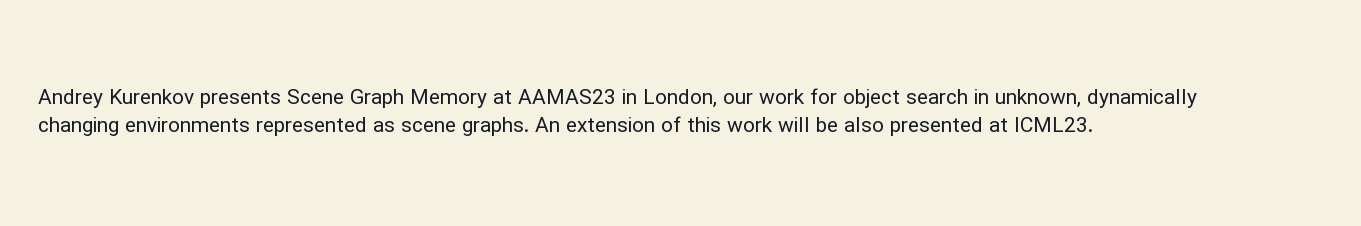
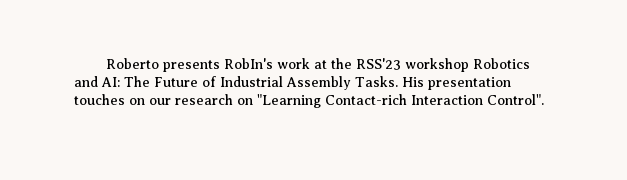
[38,88,1197,108] [38,116,1093,136] Andrey Kurenkov presents Scene Graph Memory at AAMAS23 in London, our work for object search in unknown, dynamically changing environments represented as scene graphs. An extension of this work will be also presented at ICML23. -> [105,58,530,72] [74,76,511,90] [74,94,544,108] Roberto presents RobIn's work at the RSS'23 workshop Robotics and AI: The Future of Industrial Assembly Tasks. His presentation touches on our research on "Learning Contact-rich Interaction Control".

